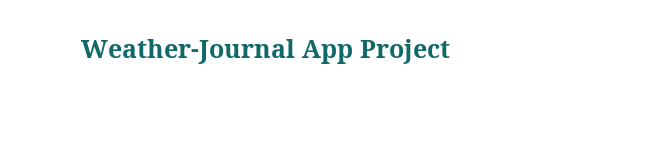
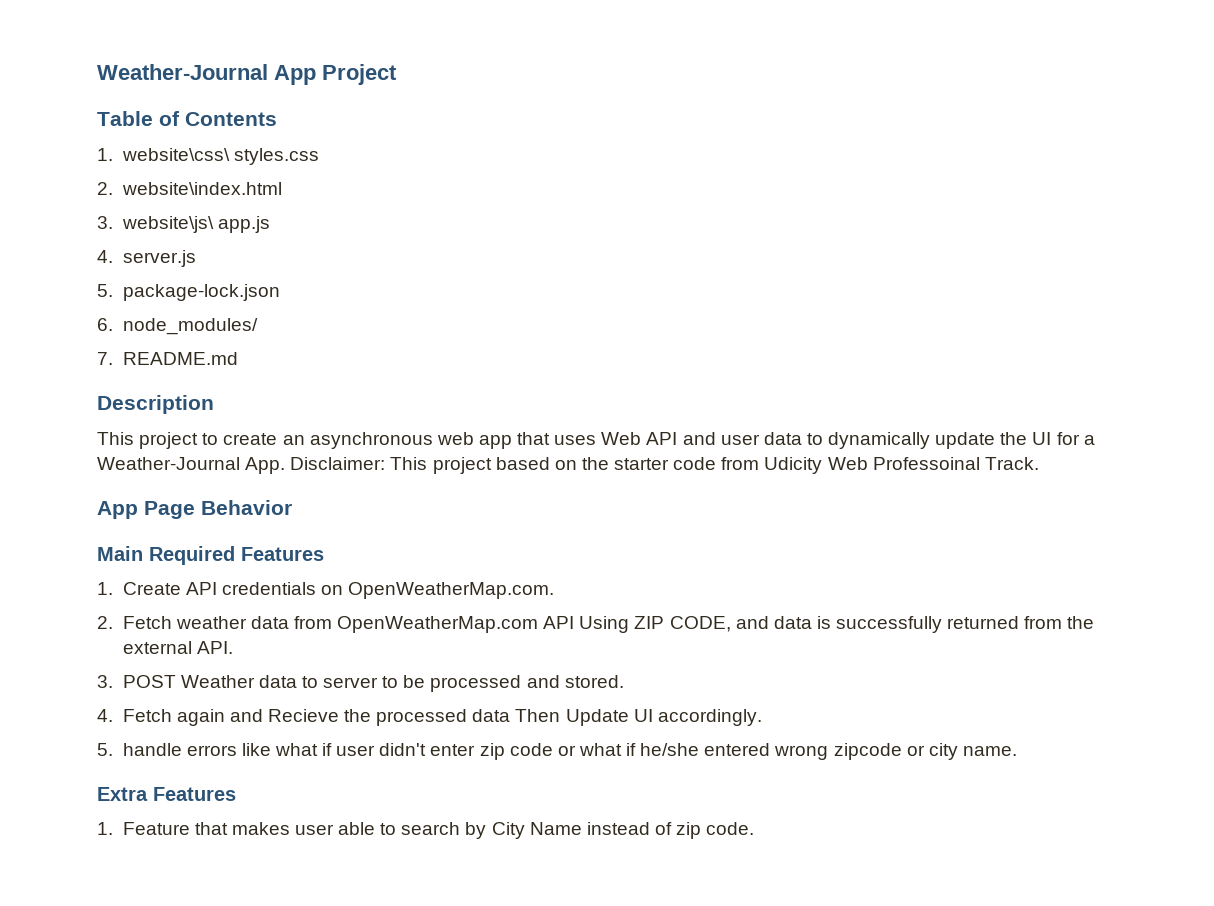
(450, 51) none -> [97,111,277,126] [97,148,319,165] [97,182,282,195] [97,216,270,233] [97,250,196,267] [97,284,280,301] [97,318,258,335] [97,352,238,365] [97,395,214,414] [97,432,1095,449] [97,457,1039,474] [97,500,292,519] [97,546,324,565] [97,582,555,599] [97,616,1095,633] [122,641,233,654] [97,675,624,692] [97,709,762,726] [97,743,1017,760] [97,787,236,801] [97,822,755,839] // Table of Contents // 1. website\css\ styles.css // 2. website\index.html // 3. website\js\ app.js // 4. server.js // 5. package-lock.json // 6. node_modules/ // 7. README.md // Description // This project to create an asynchronous web app that uses Web API and user data to dynamically update the UI for a Weather-Journal App. Disclaimer: This project based on the starter code from Udicity Web Professoinal Track. // App Page Behavior // Main Required Features // 1. Create API credentials on OpenWeatherMap.com. // 2. Fetch weather data from OpenWeatherMap.com API Using ZIP CODE, and data is successfully returned from the external API. // 3. POST Weather data to server to be processed and stored. // 4. Fetch again and Recieve the processed data Then Update UI accordingly. // 5. handle errors like what if user didn't enter zip code or what if he/she entered wrong zipcode or city name. // Extra Features // 1. Feature that makes user able to search by City Name instead of zip code.

